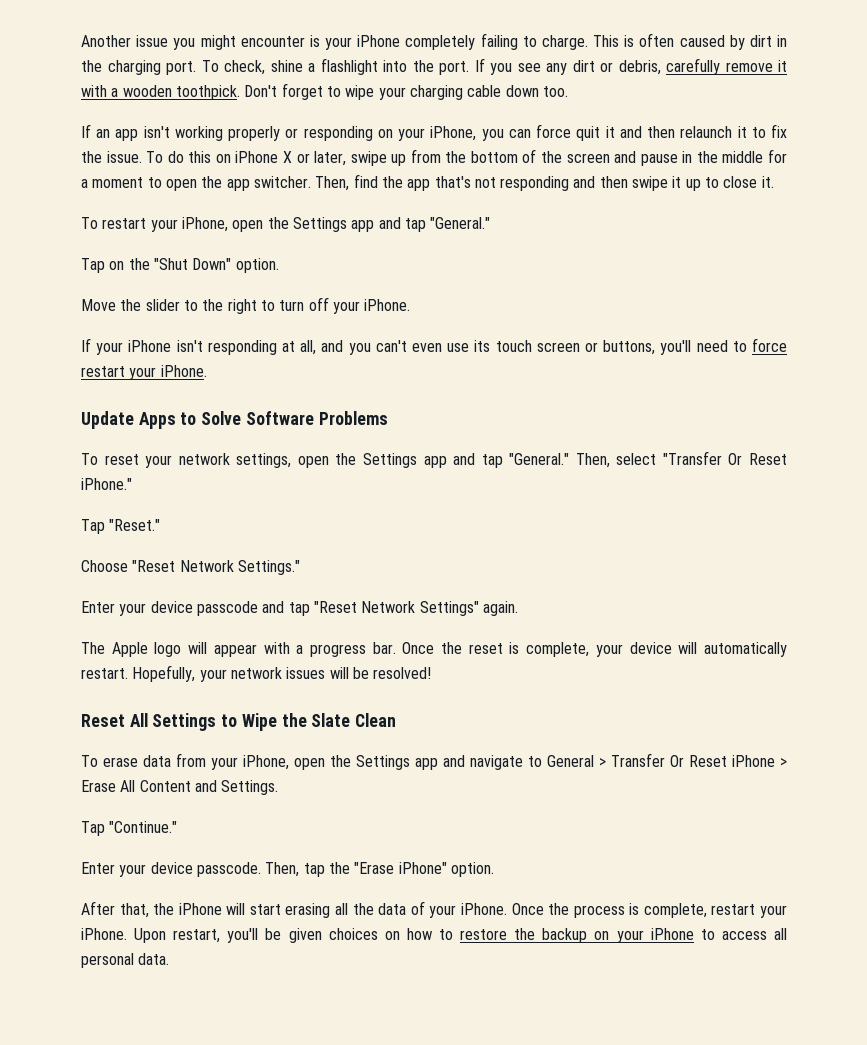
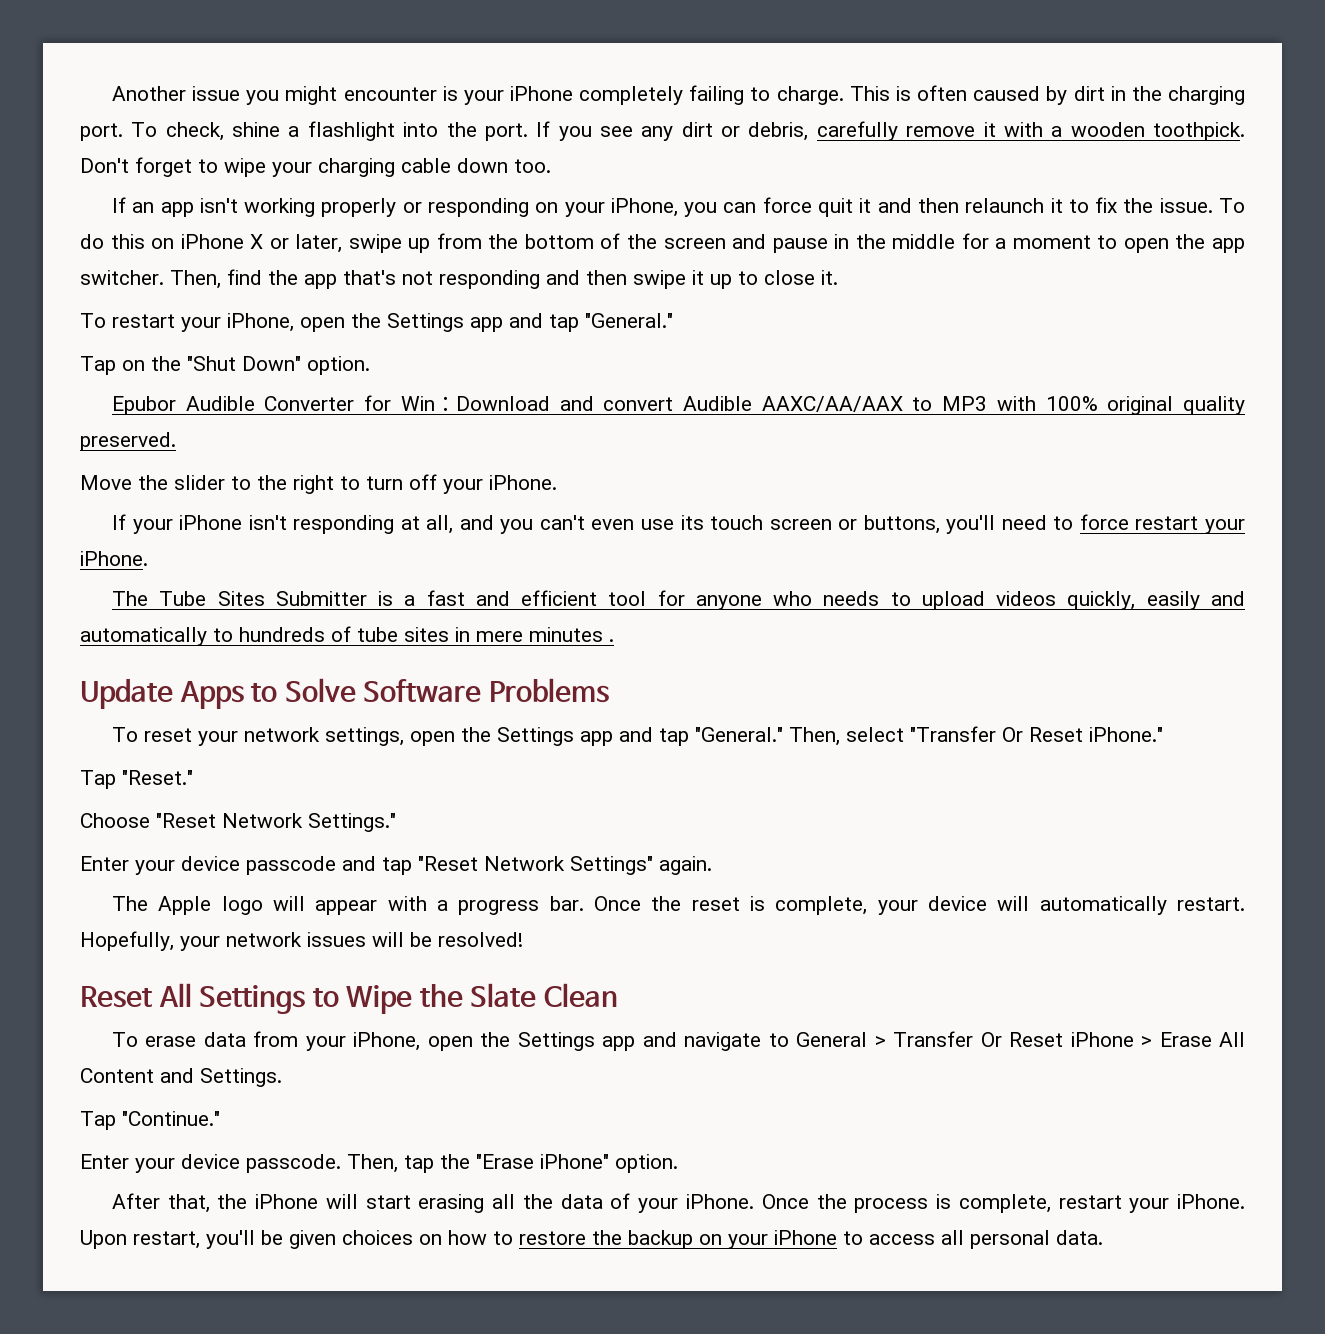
(279, 265) none -> [111,395,1245,415] [80,432,176,451] // Epubor Audible Converter for Win：Download and convert Audible AAXC/AA/AAX to MP3 with 100% original quality preserved.
(207, 371) none -> [111,590,1246,610] [80,626,614,646] // The Tube Sites Submitter is a fast and efficient tool for anyone who needs to upload videos quickly, easily and automatically to hundreds of tube sites in mere minutes .

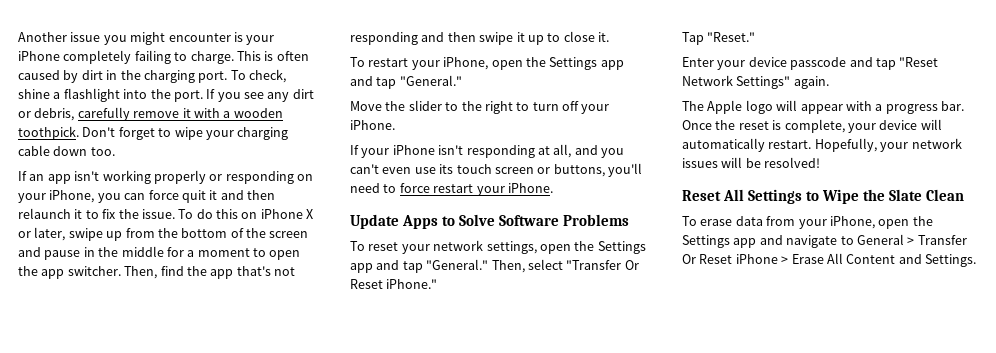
[80,356,370,375] [111,395,1245,415] [80,432,176,451] // Tap on the "Shut Down" option. // Epubor Audible Converter for Win：Download and convert Audible AAXC/AA/AAX to MP3 with 100% original quality preserved. -> (462, 80) none
[111,590,1246,610] [80,626,614,646] // The Tube Sites Submitter is a fast and efficient tool for anyone who needs to upload videos quickly, easily and automatically to hundreds of tube sites in mere minutes . -> (553, 188) none
[80,813,396,832] // Choose "Reset Network Settings." -> (756, 37) none
[80,1111,220,1130] [80,1154,678,1173] [111,1193,1245,1213] [80,1230,1103,1249] // Tap "Continue." // Enter your device passcode. Then, tap the "Erase iPhone" option. // After that, the iPhone will start erasing all the data of your iPhone. Once the process is complete, restart your iPhone. Upon restart, you'll be given choices on how to restore the backup on your iPhone to access all personal data. -> (976, 260) none

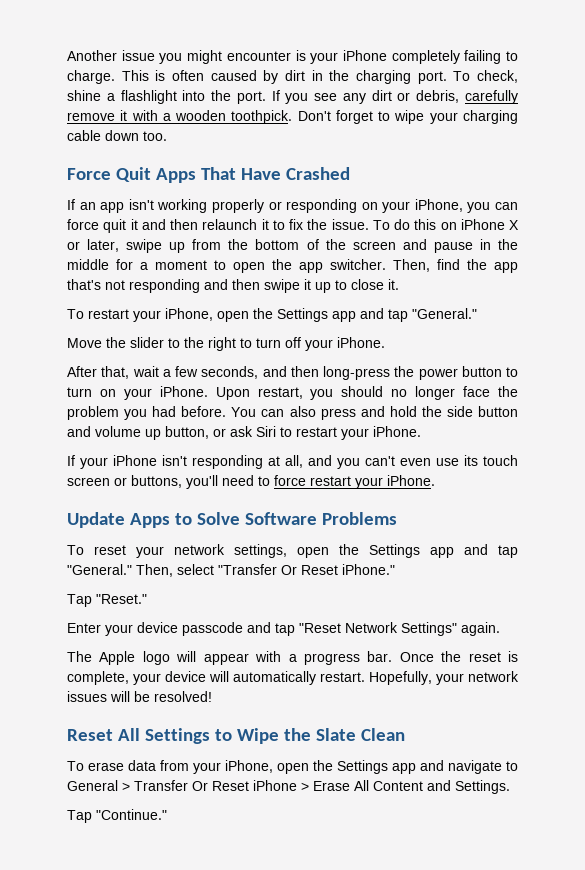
(115, 151) none -> [67,167,350,183] // Force Quit Apps That Have Crashed
(395, 125) none -> [67,366,518,380] [67,386,519,400] [67,406,518,420] [67,426,421,440] // After that, wait a few seconds, and then long-press the power button to turn on your iPhone. Upon restart, you should no longer face the problem you had before. You can also press and hold the side button and volume up button, or ask Siri to restart your iPhone.
(976, 260) none -> [67,809,167,823] // Tap "Continue."

